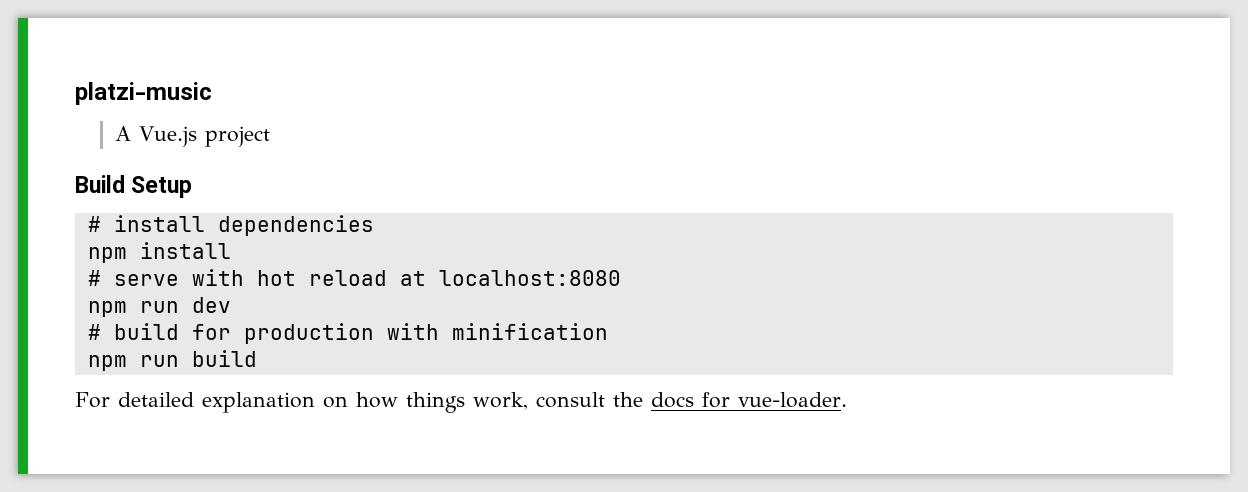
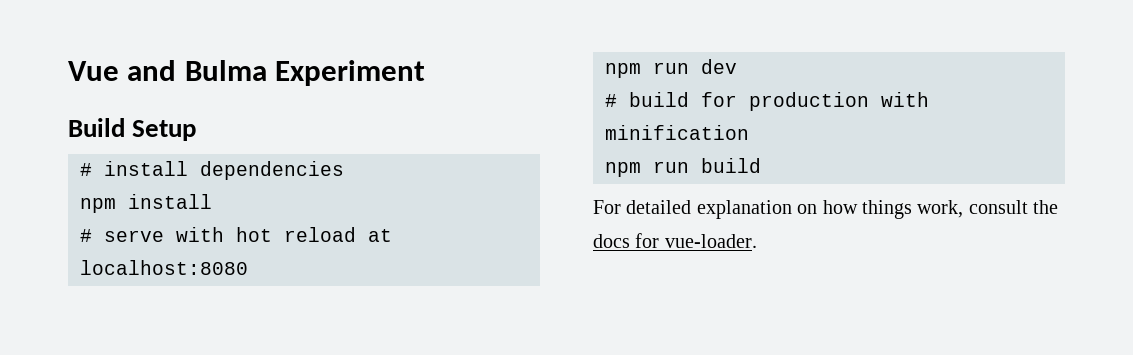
[75,82,212,105] [115,126,271,147] platzi-music // A Vue.js project -> [68,60,426,86] Vue and Bulma Experiment

